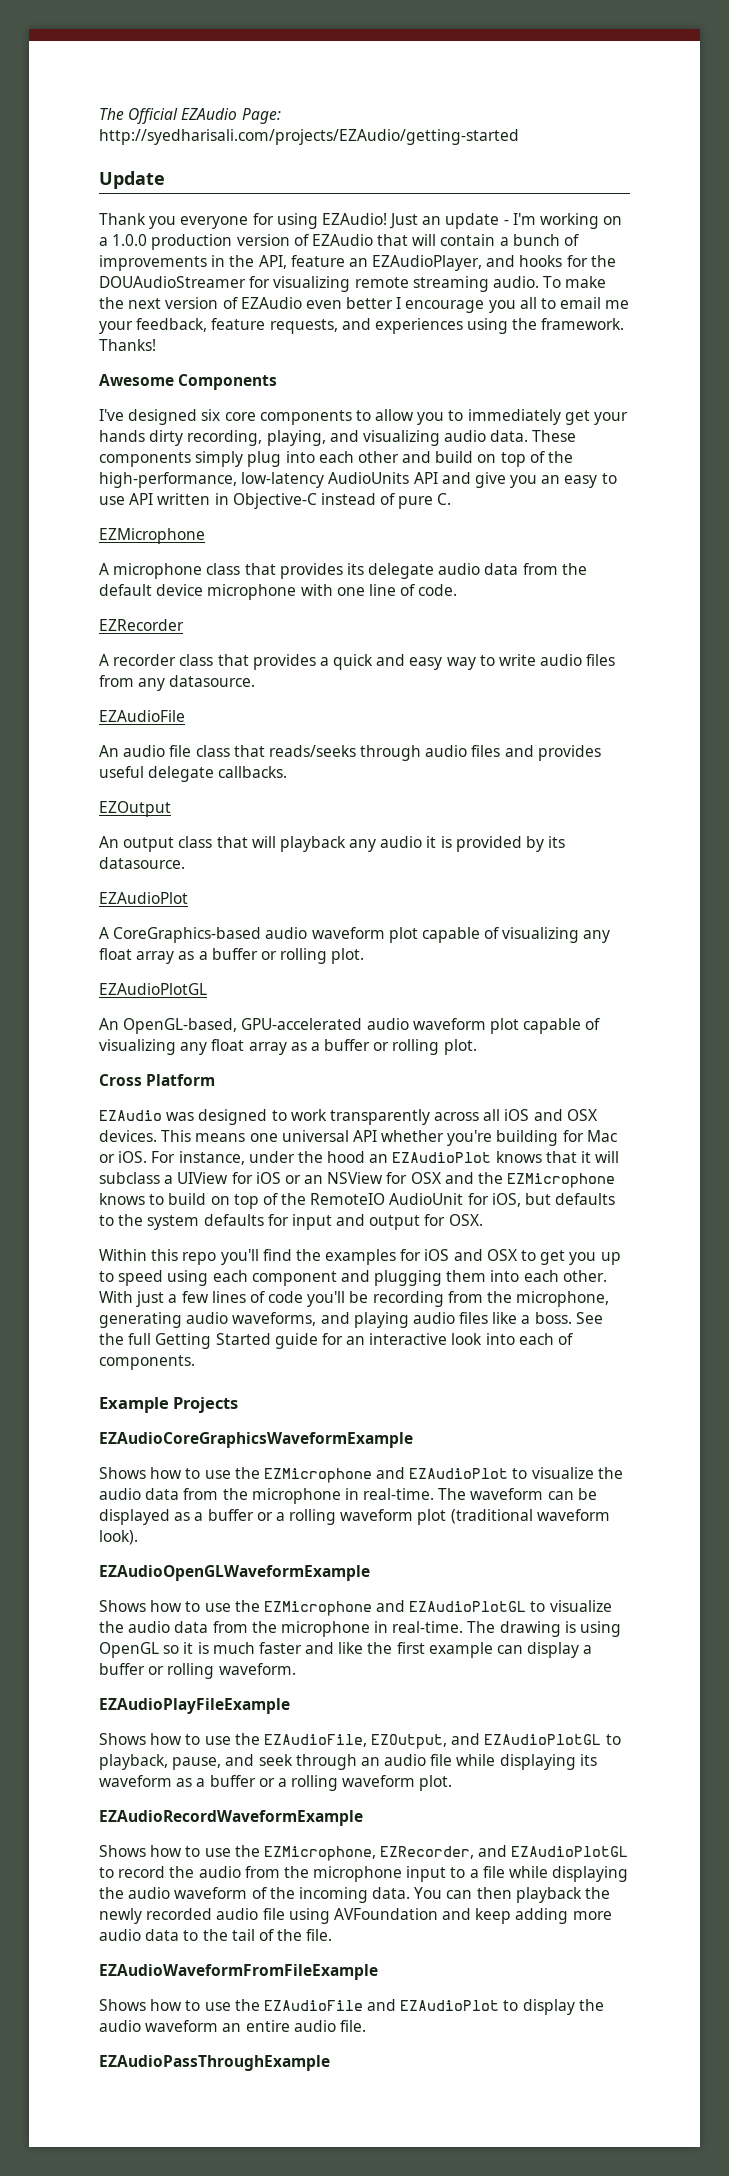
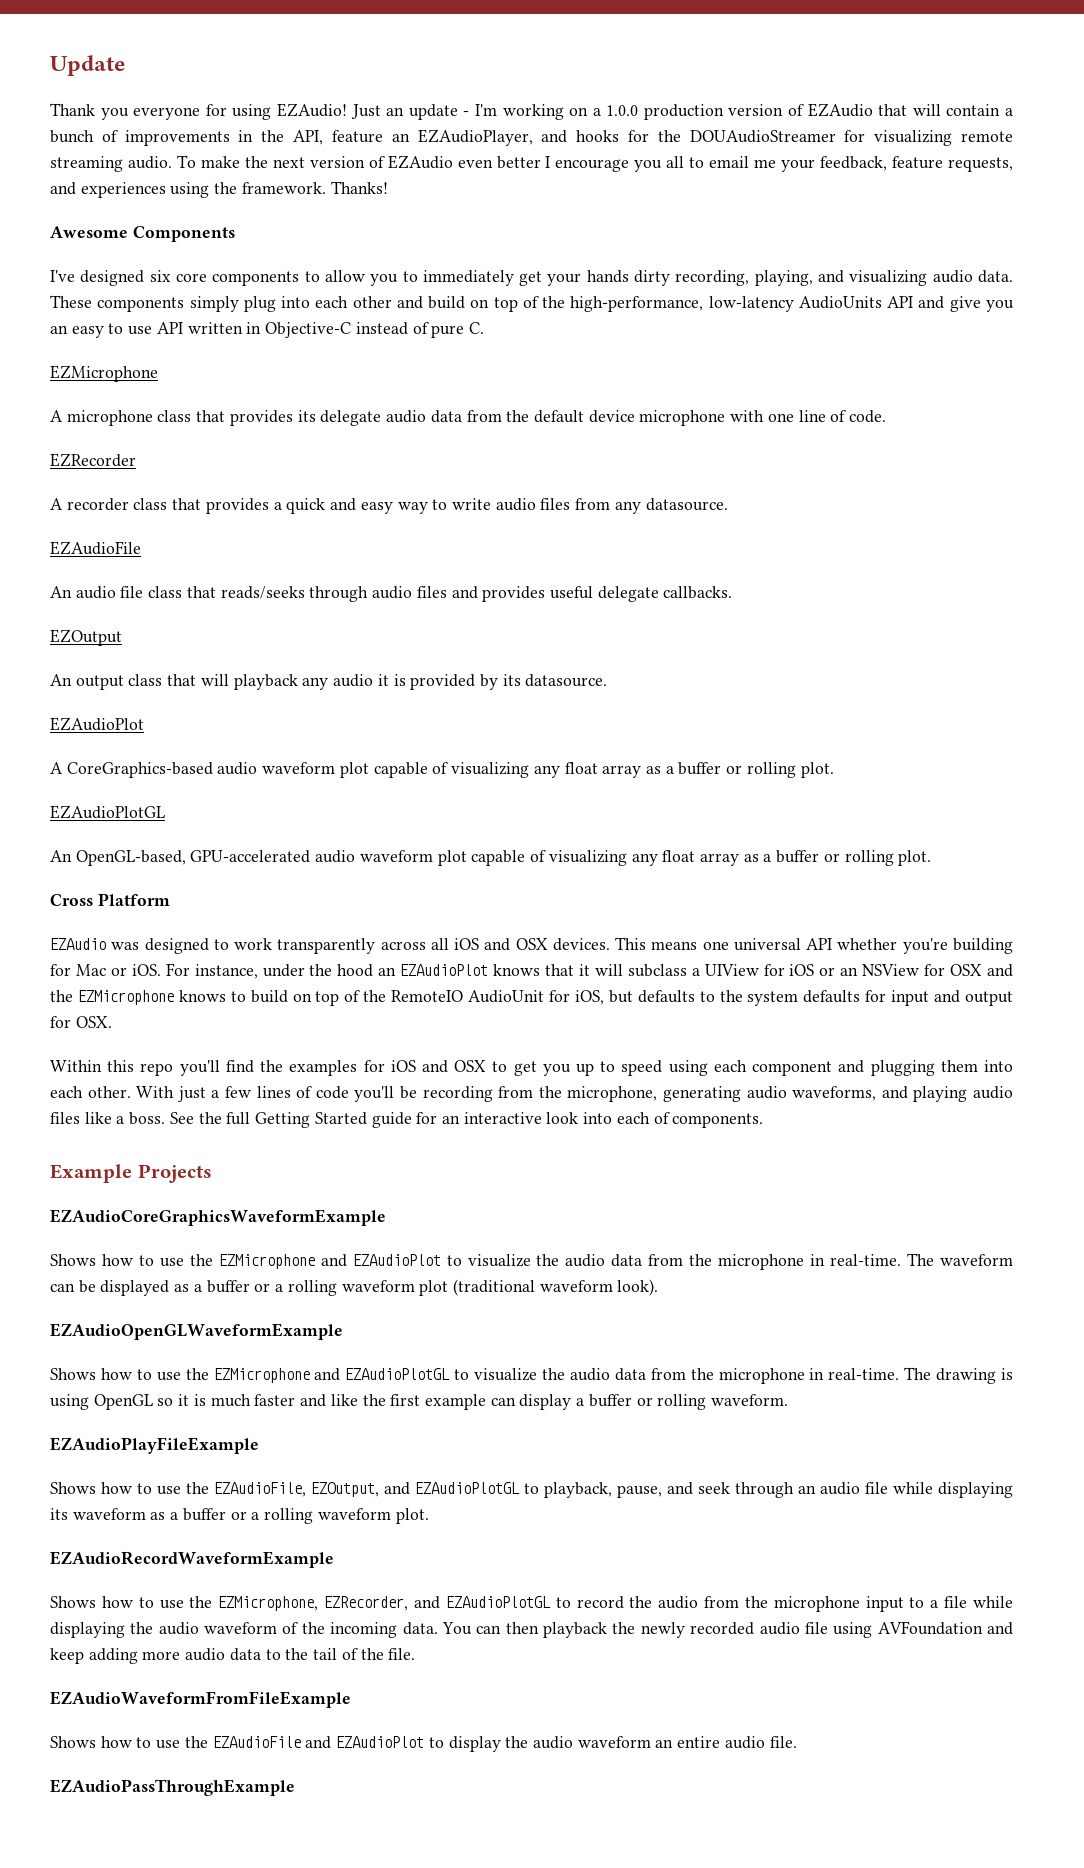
[99,108,281,124] [99,129,519,145] The Official EZAudio Page: http://syedharisali.com/projects/EZAudio/getting-started // -> (50, 65) none

